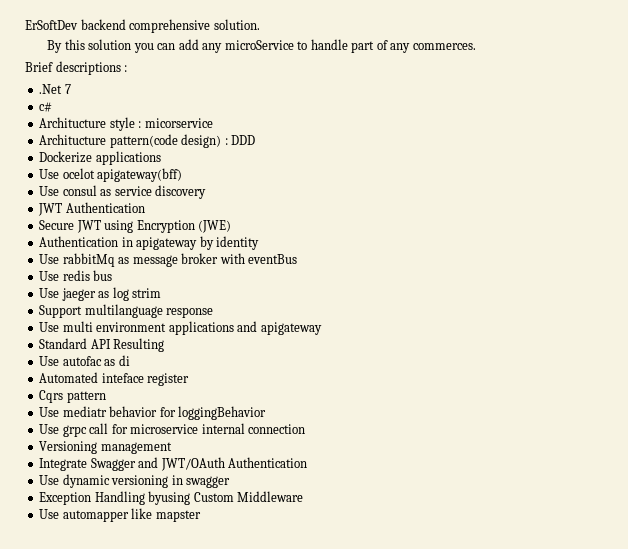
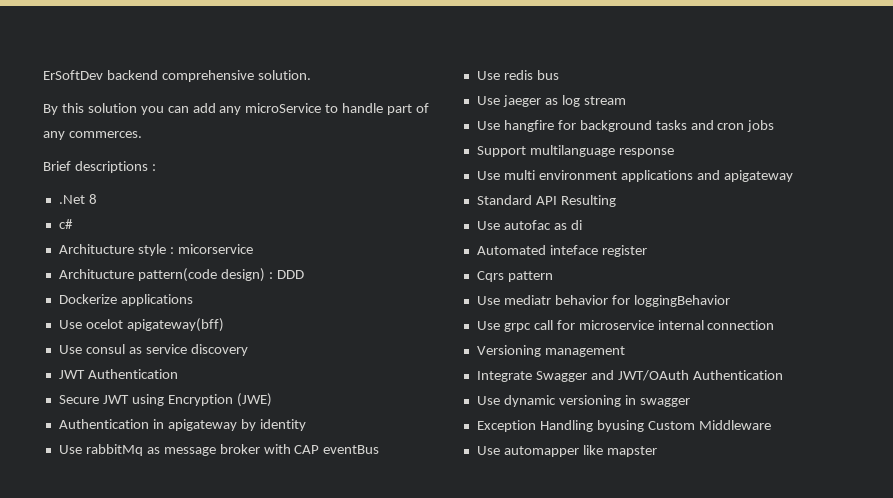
[64,84,71,94] 7 -> [88,194,97,204] 8
(245, 258) none -> [294,445,320,454] CAP
[132,288,162,298] strim -> [583,96,626,105] [476,120,775,132] stream // Use hangfire for background tasks and cron jobs

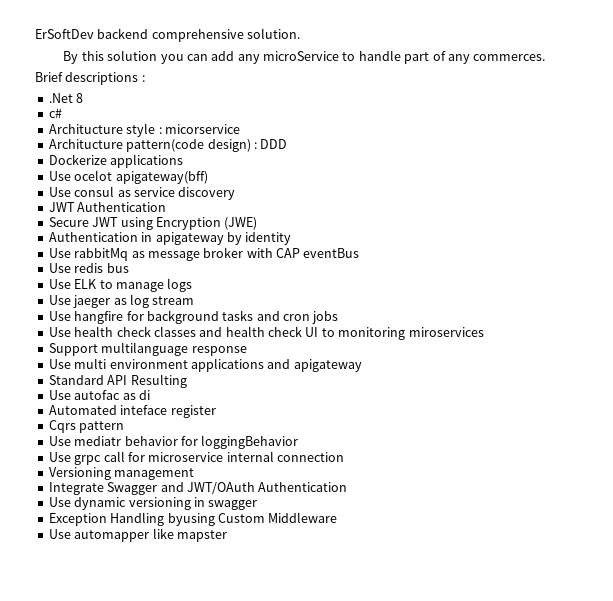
(559, 75) none -> [48,278,193,292] // Use ELK to manage logs
(775, 126) none -> [48,326,484,340] // Use health check classes and health check UI to monitoring miroservices

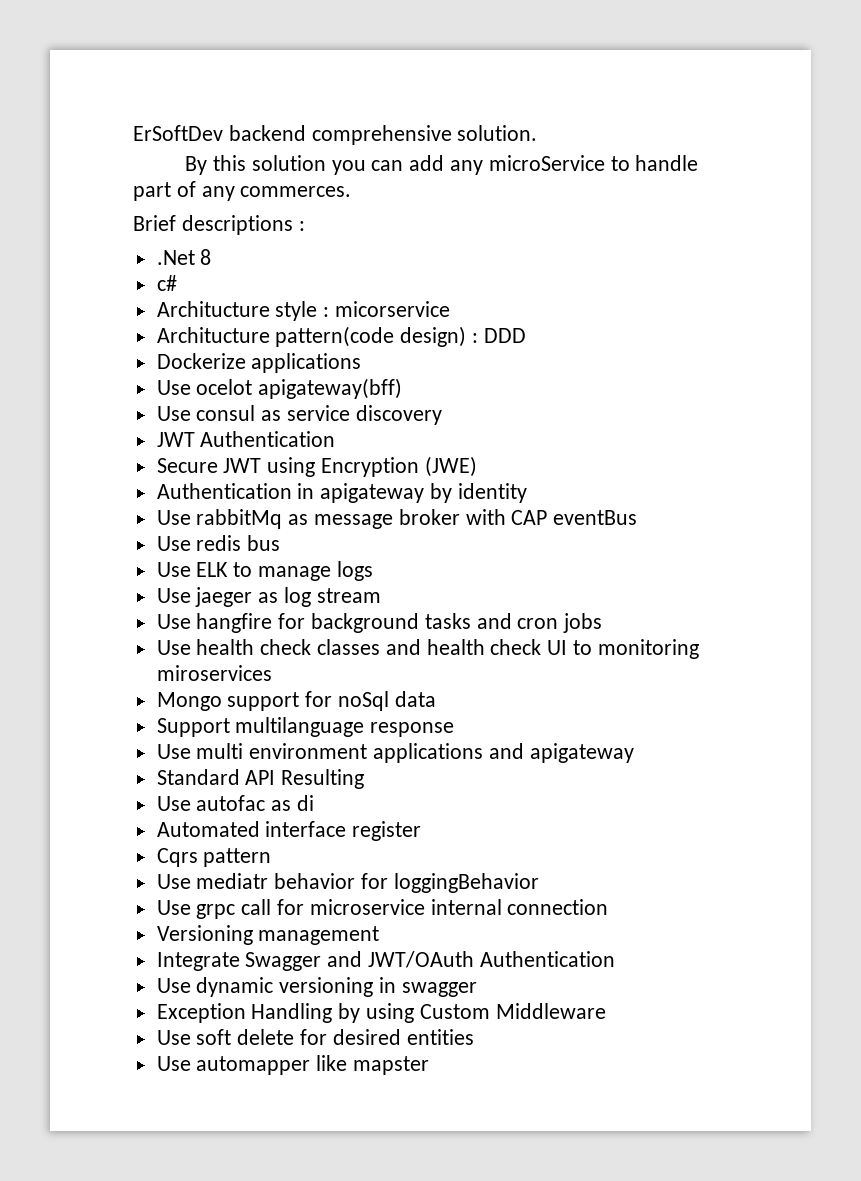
(484, 332) none -> [156,691,436,711] // Mongo support for noSql data
[120,405,168,415] inteface -> [265,821,347,837] interface
[167,513,215,526] byusing -> [338,1003,415,1023] by using
(338, 517) none -> [156,1029,474,1045] // Use soft delete for desired entities

